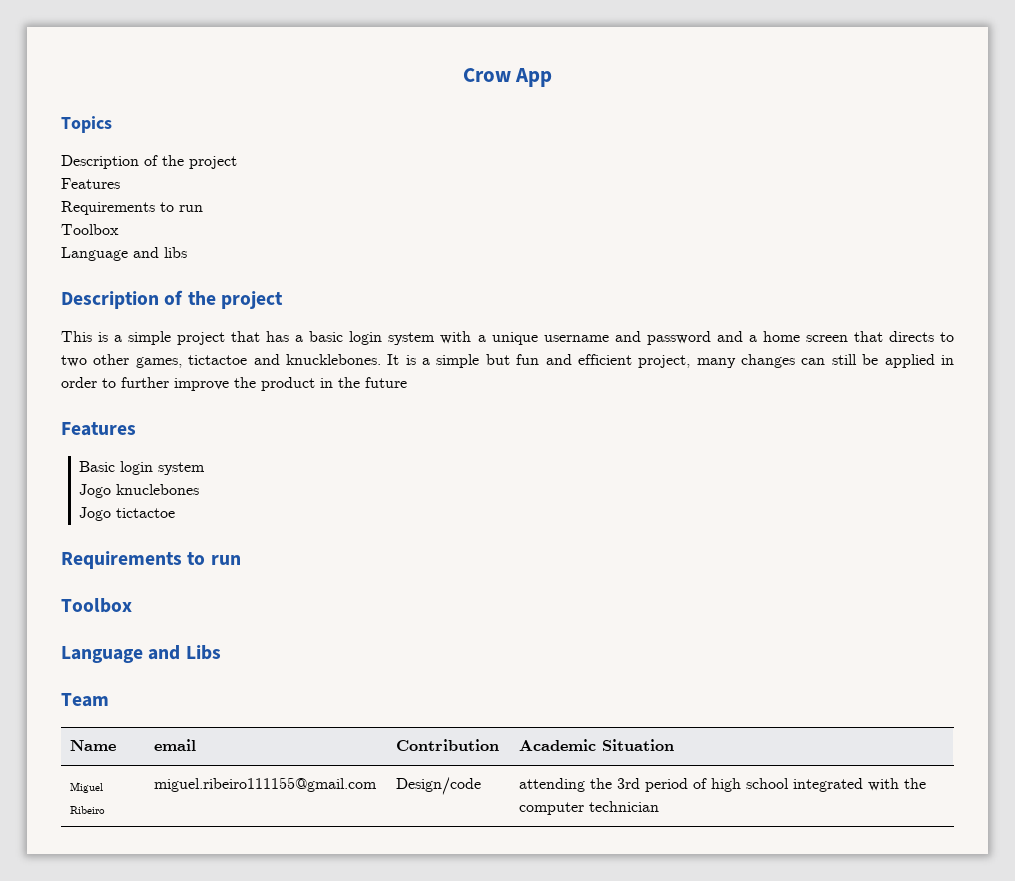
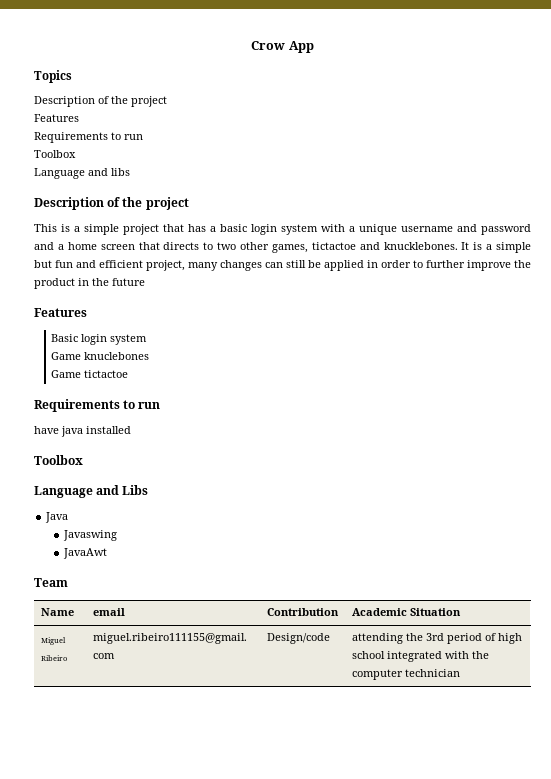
[79,484,112,498] Jogo -> [51,352,82,360] Game
[79,507,112,521] Jogo -> [51,370,82,378] Game
(241, 560) none -> [34,426,131,437] // have java installed
(221, 652) none -> [45,512,69,523] [62,530,117,541] [62,548,107,559] // Java // Javaswing // JavaAwt

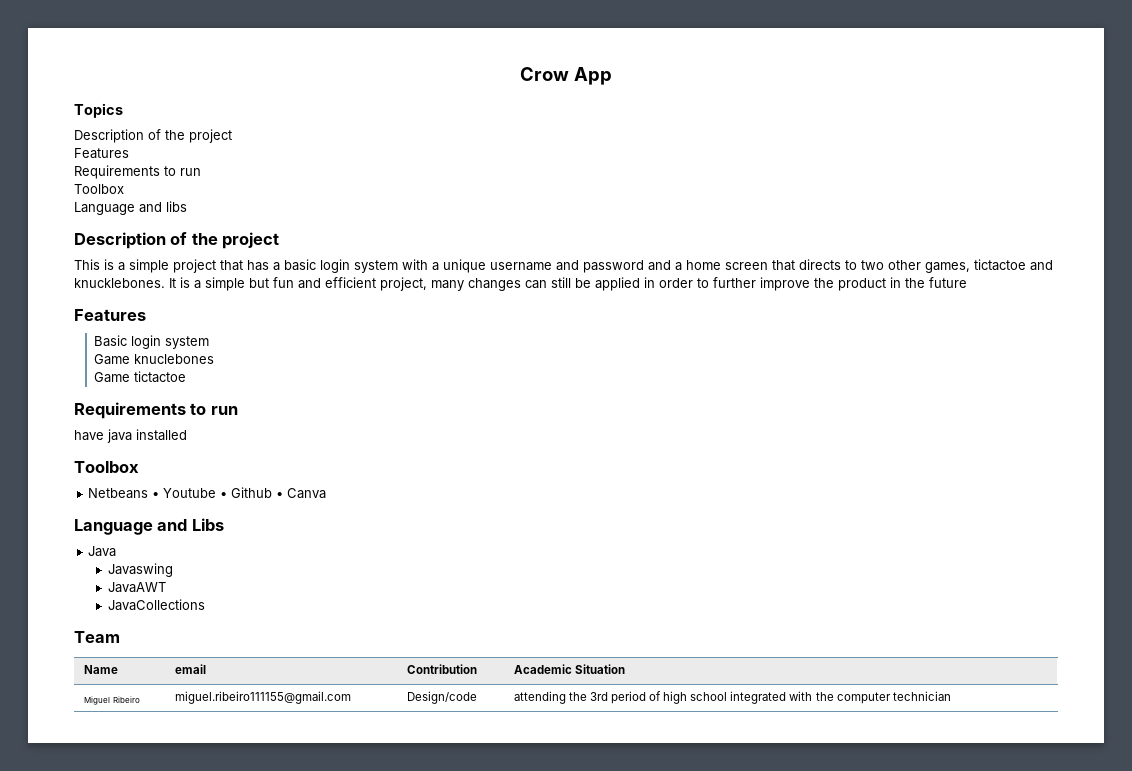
(83, 460) none -> [88,487,327,499] // Netbeans • Youtube • Github • Canva
[62,548,107,559] JavaAwt -> [107,582,166,593] [107,599,205,611] JavaAWT // JavaCollections

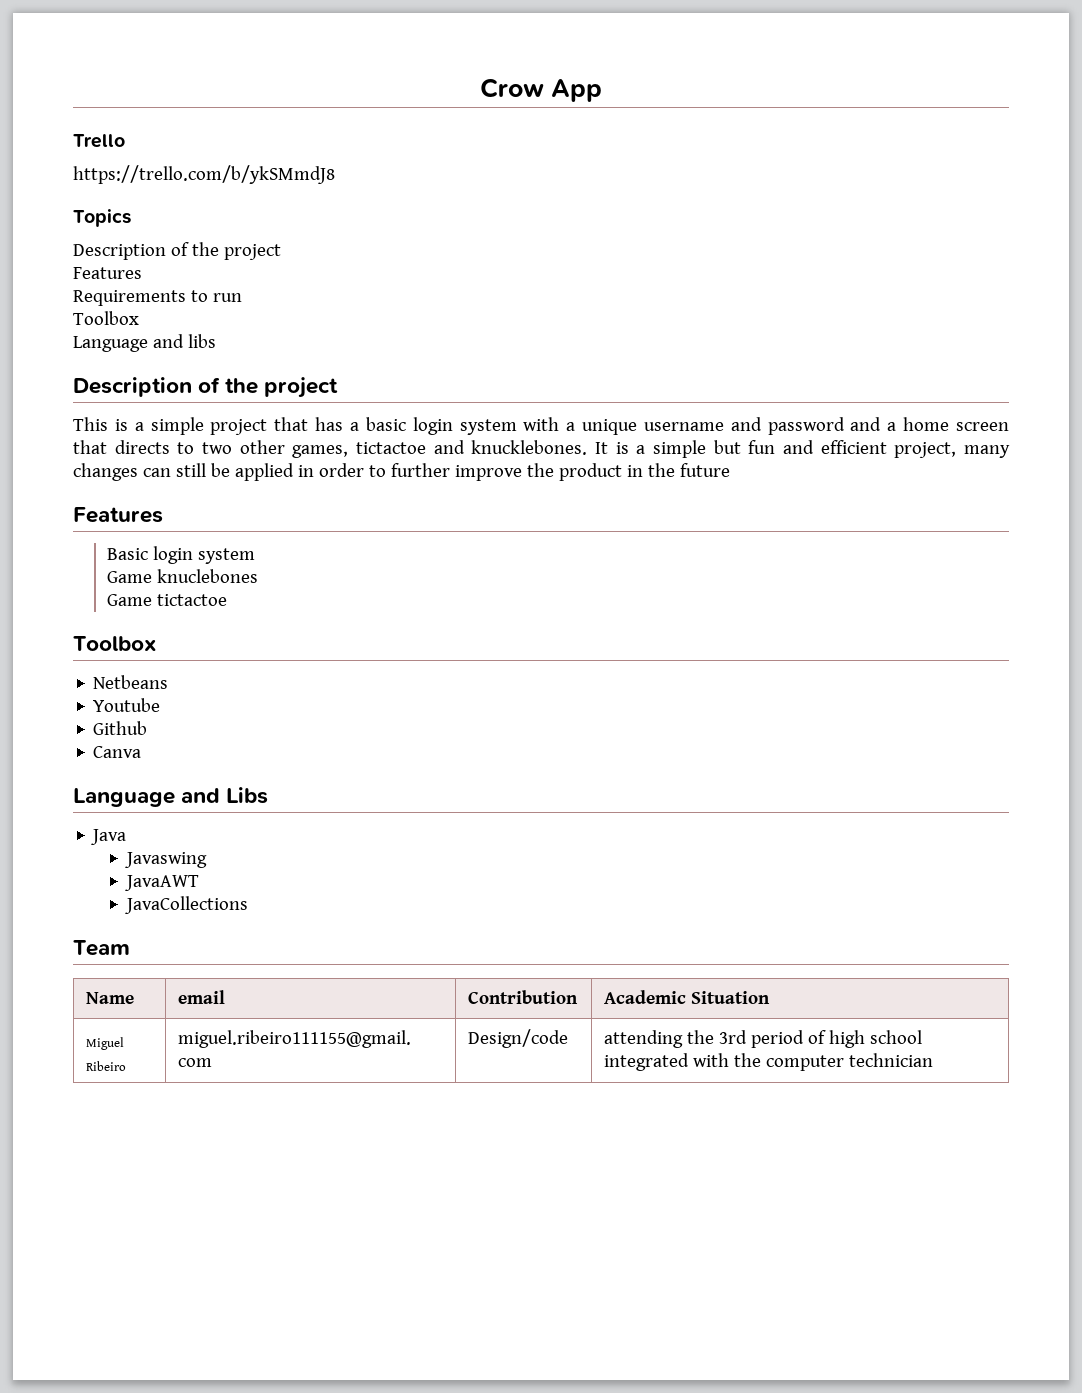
(612, 76) none -> [73,134,125,148] [73,165,335,184] // Trello // https://trello.com/b/ykSMmdJ8
[74,402,238,419] [74,429,187,443] // Requirements to run // have java installed -> (227, 600) none
[152,492,160,498] • -> (169, 682) //
[220,492,228,498] • -> (161, 705) //
[276,492,284,498] • -> (148, 728) //

